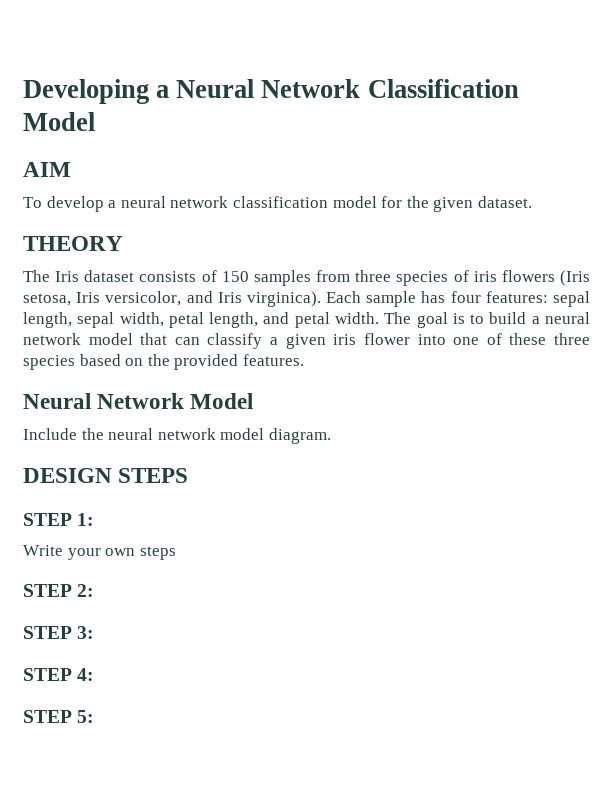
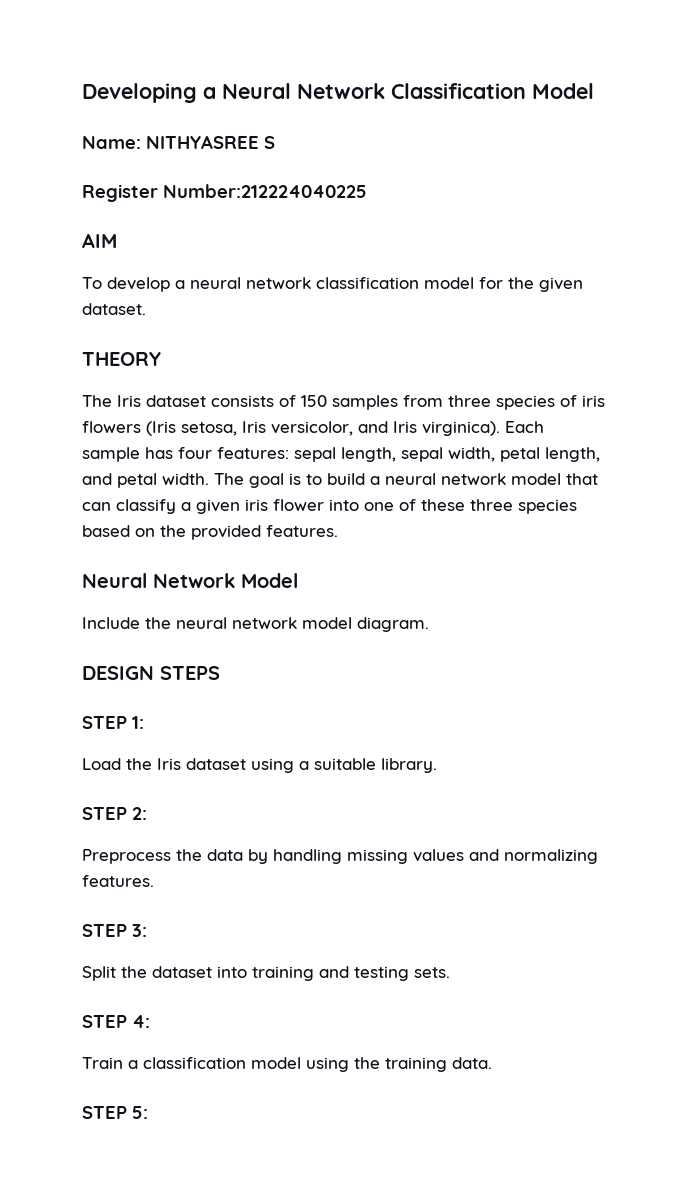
(95, 121) none -> [82,135,275,149] [82,184,367,202] // Name: NITHYASREE S // Register Number:212224040225
[23,545,176,560] [23,584,95,597] [23,626,95,639] [23,668,95,681] Write your own steps // STEP 2: // STEP 3: // STEP 4: -> [82,758,437,773] [82,807,147,820] [82,849,598,864] [82,875,154,887] [82,924,147,937] [82,966,450,981] [82,1015,150,1028] [82,1057,492,1072] Load the Iris dataset using a suitable library. // STEP 2: // Preprocess the data by handling missing values and normalizing features. // STEP 3: // Split the dataset into training and testing sets. // STEP 4: // Train a classification model using the training data.

